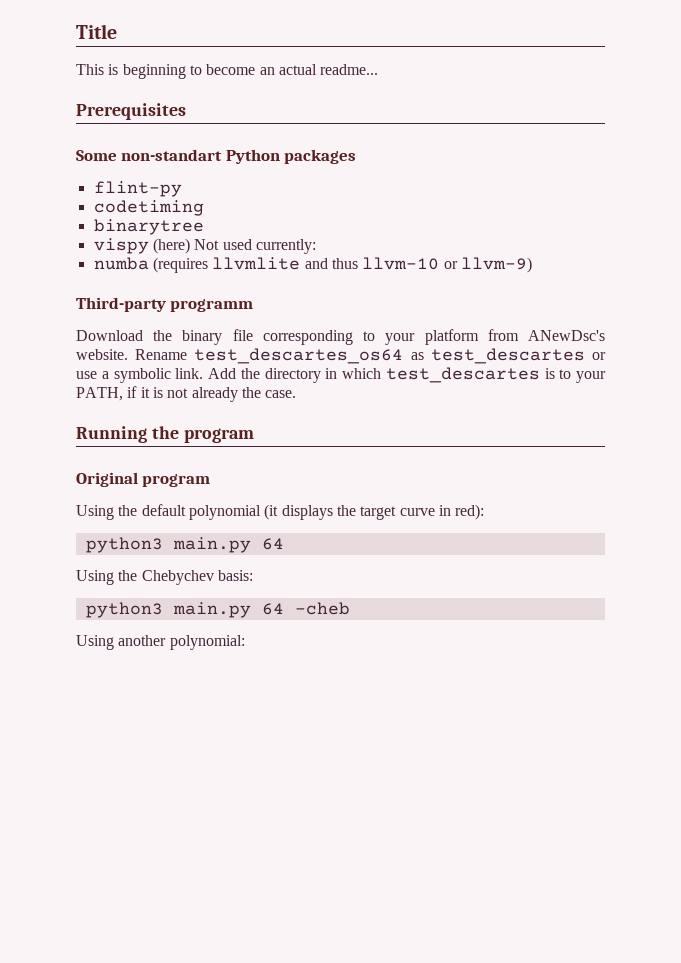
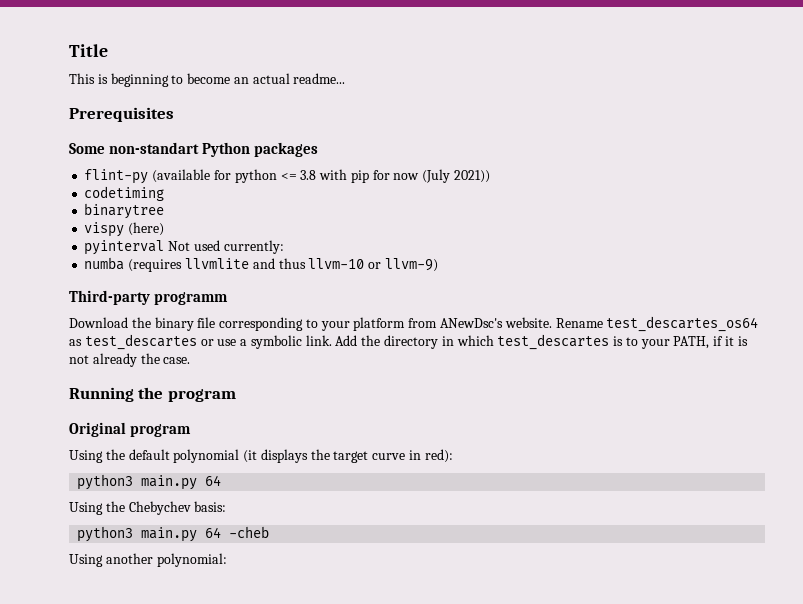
(182, 189) none -> [152,169,490,183] (available for python <= 3.8 with pip for now (July 2021))
(190, 246) none -> [84,240,165,255] // pyinterval

